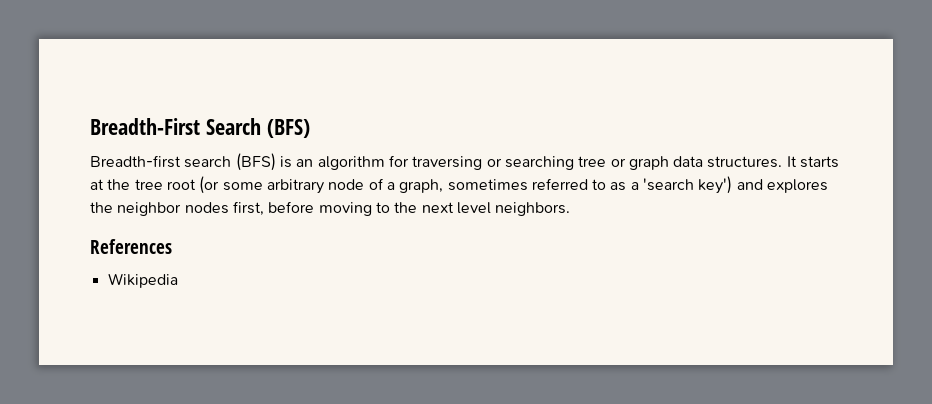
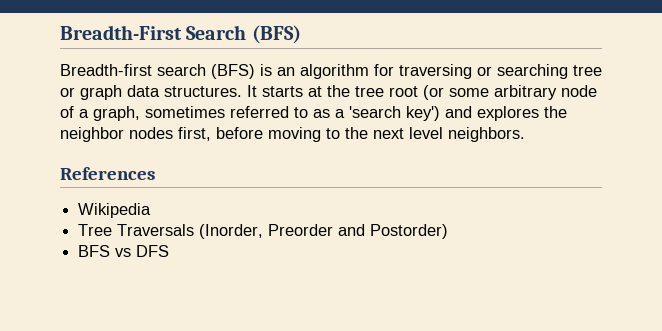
(178, 280) none -> [78,224,449,239] [78,245,170,257] // Tree Traversals (Inorder, Preorder and Postorder) // BFS vs DFS

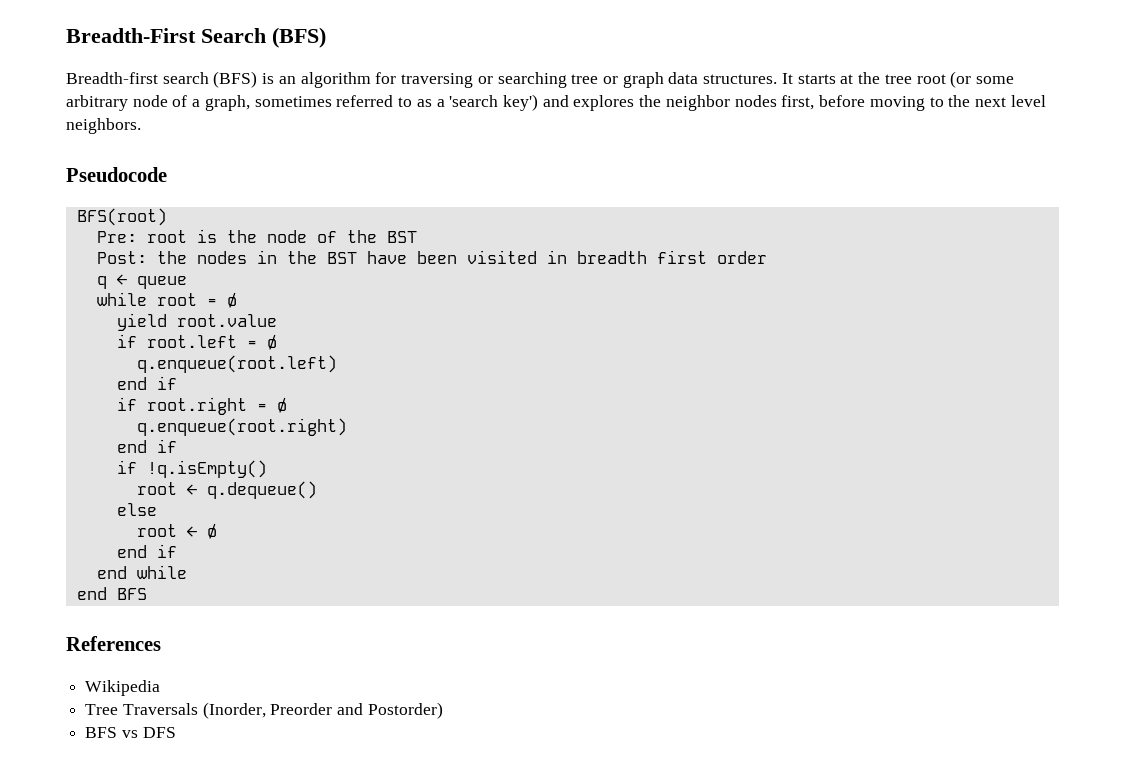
(525, 134) none -> [66,167,167,182] [76,208,167,226] [96,229,417,243] [96,250,767,264] [96,274,187,289] [96,292,237,308] [116,313,277,331] [116,334,277,350] [136,355,337,373] [116,376,177,390] [116,397,287,415] [136,418,347,436] [116,439,177,453] [116,460,267,478] [136,481,317,499] [116,503,157,516] [136,523,217,539] [116,544,177,558] [96,565,187,579] [76,587,147,600] // Pseudocode // BFS(root) // Pre: root is the node of the BST // Post: the nodes in the BST have been visited in breadth first order // q ← queue // while root = ø // yield root.value // if root.left = ø // q.enqueue(root.left) // end if // if root.right = ø // q.enqueue(root.right) // end if // if !q.isEmpty() // root ← q.dequeue() // else // root ← ø // end if // end while // end BFS

